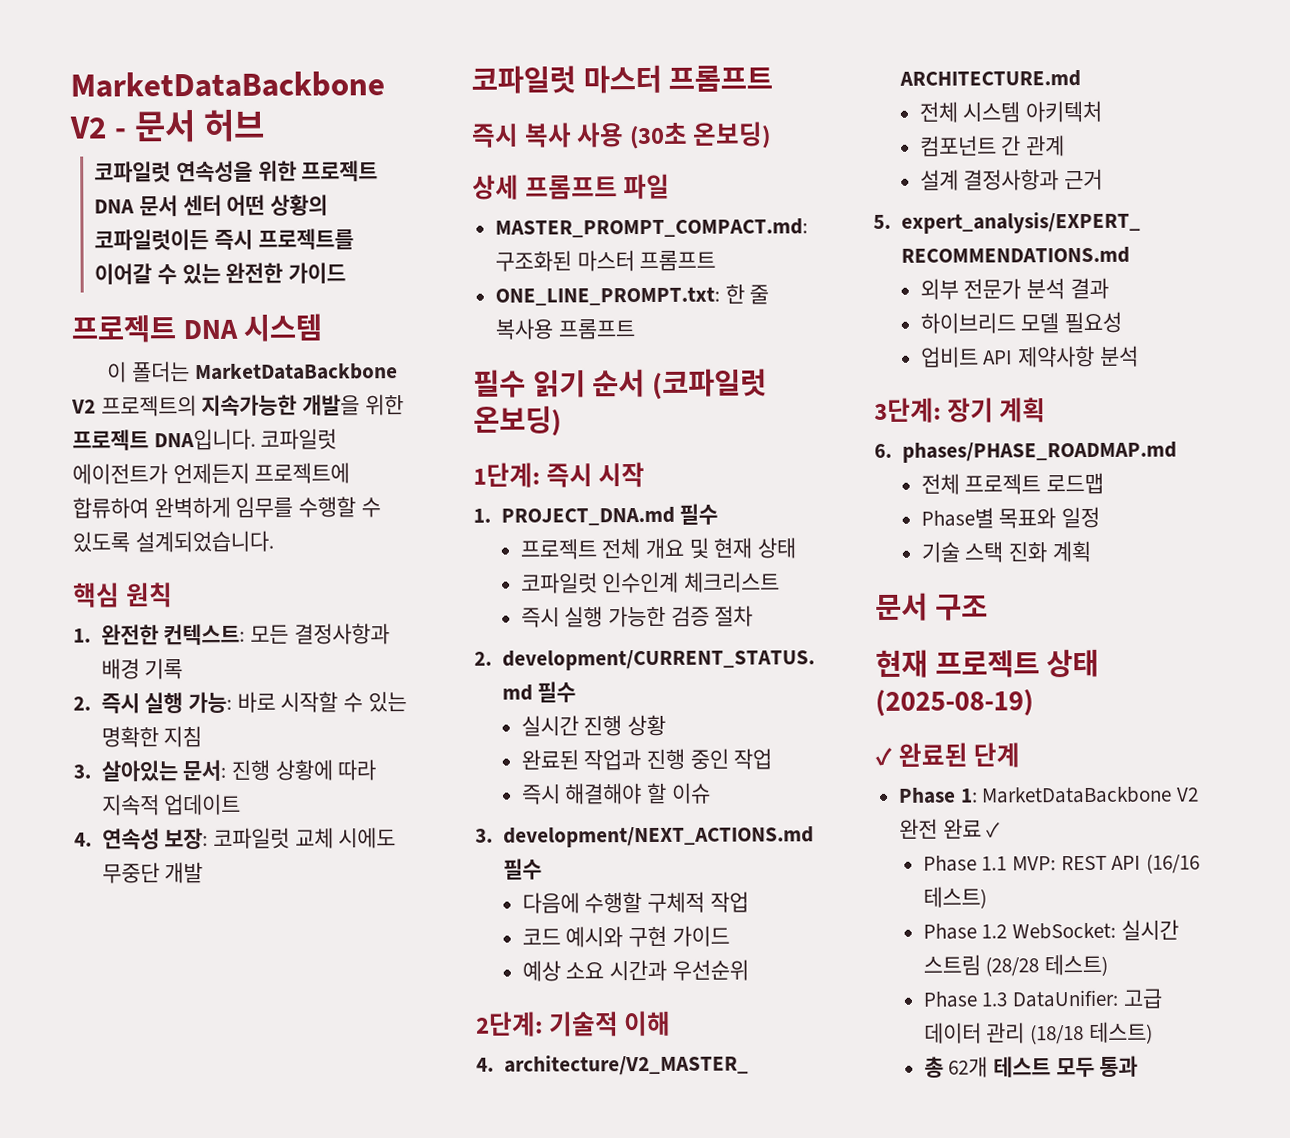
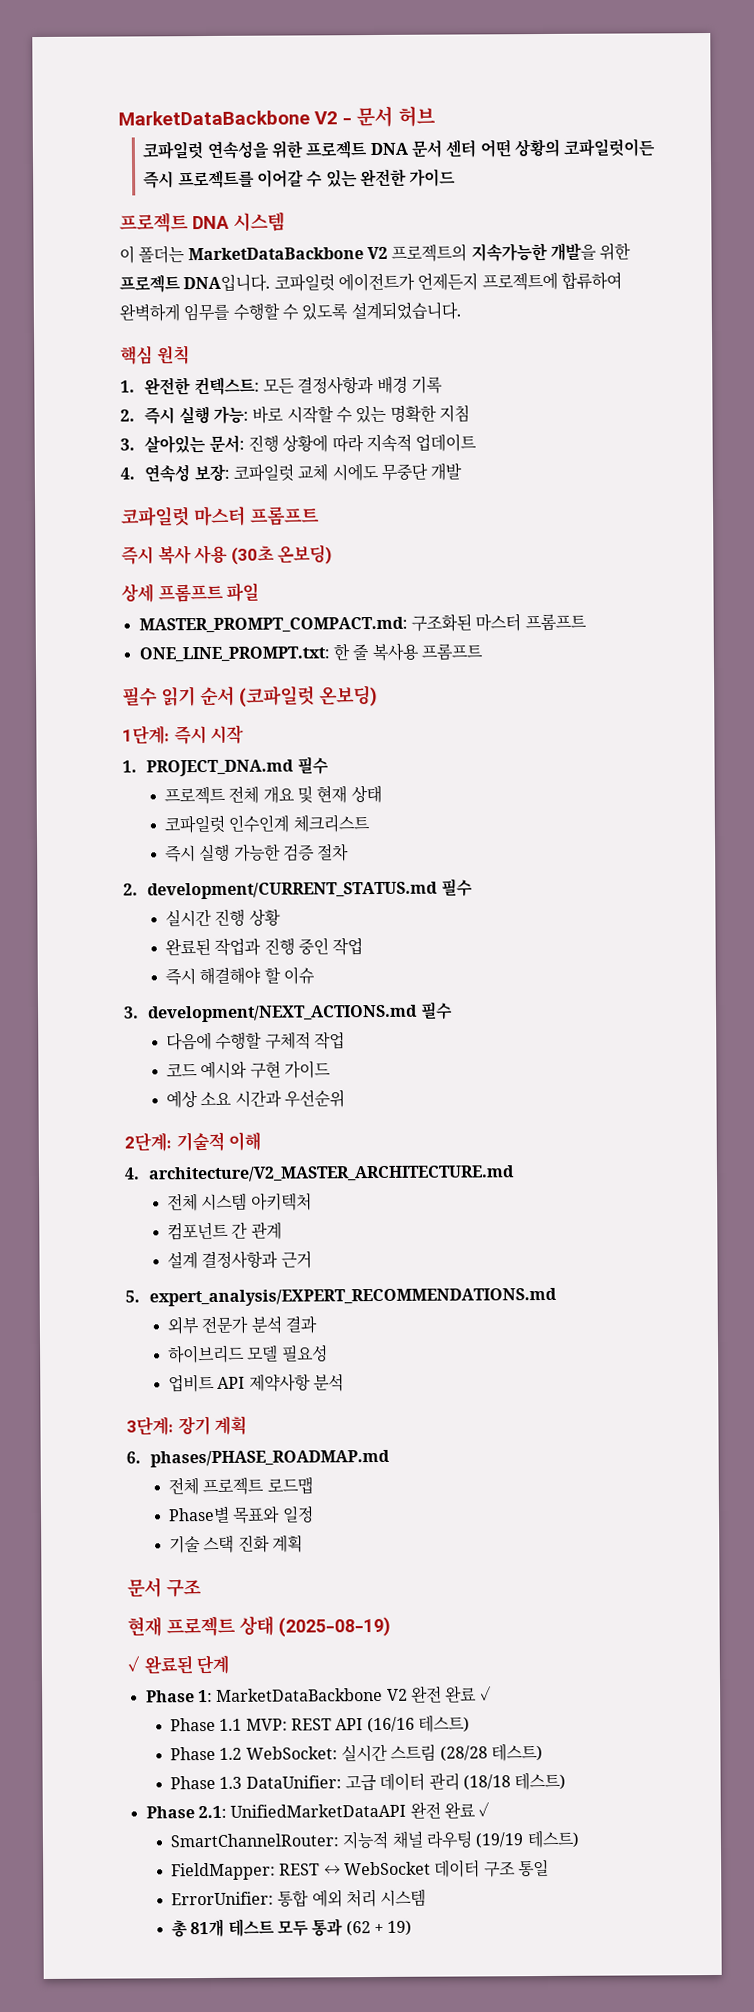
(1153, 1032) none -> [145,1801,490,1819] [170,1829,579,1850] [171,1859,549,1881] [171,1888,427,1908] // Phase 2.1: UnifiedMarketDataAPI 완전 완료 ✓ // SmartChannelRouter: 지능적 채널 라우팅 (19/19 테스트) // FieldMapper: REST ↔ WebSocket 데이터 구조 통일 // ErrorUnifier: 통합 예외 처리 시스템
[948,1056,989,1078] 62개 -> [190,1918,225,1938] 81개
(1139, 1066) none -> [345,1919,413,1937] (62 + 19)

